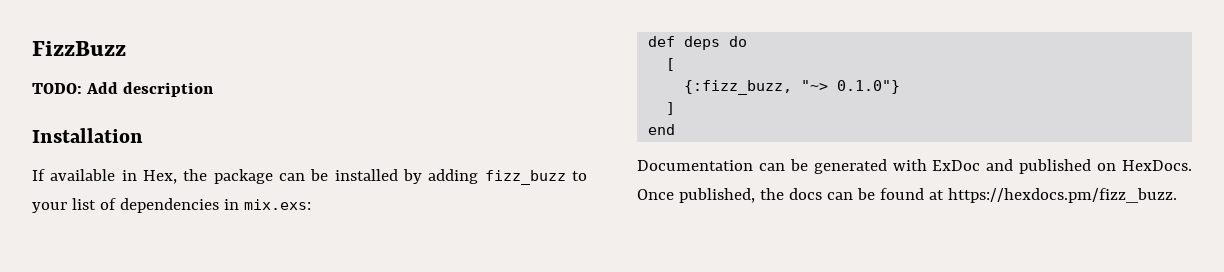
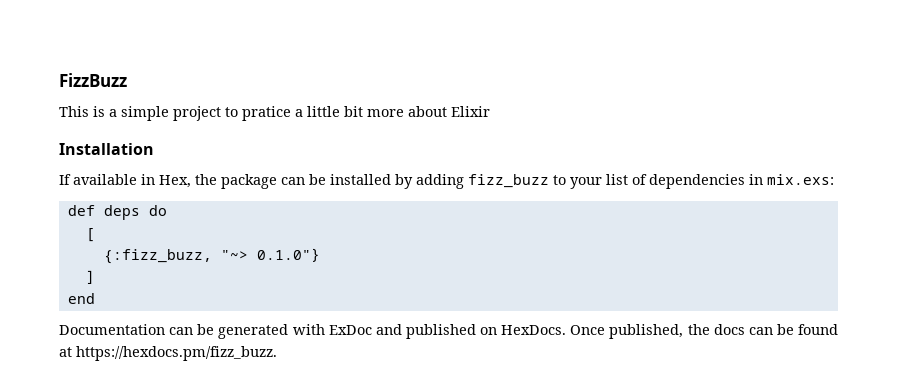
[32,82,214,97] TODO: Add description -> [59,106,490,121] This is a simple project to pratice a little bit more about Elixir

